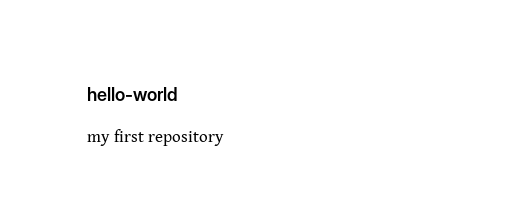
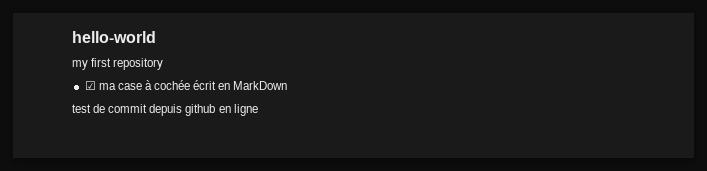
(225, 138) none -> [84,80,288,90] [72,104,258,116] // ☑ ma case à cochée écrit en MarkDown // test de commit depuis github en ligne

